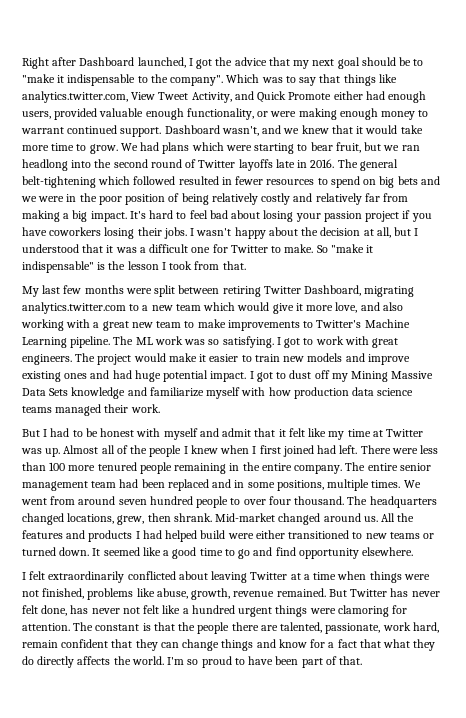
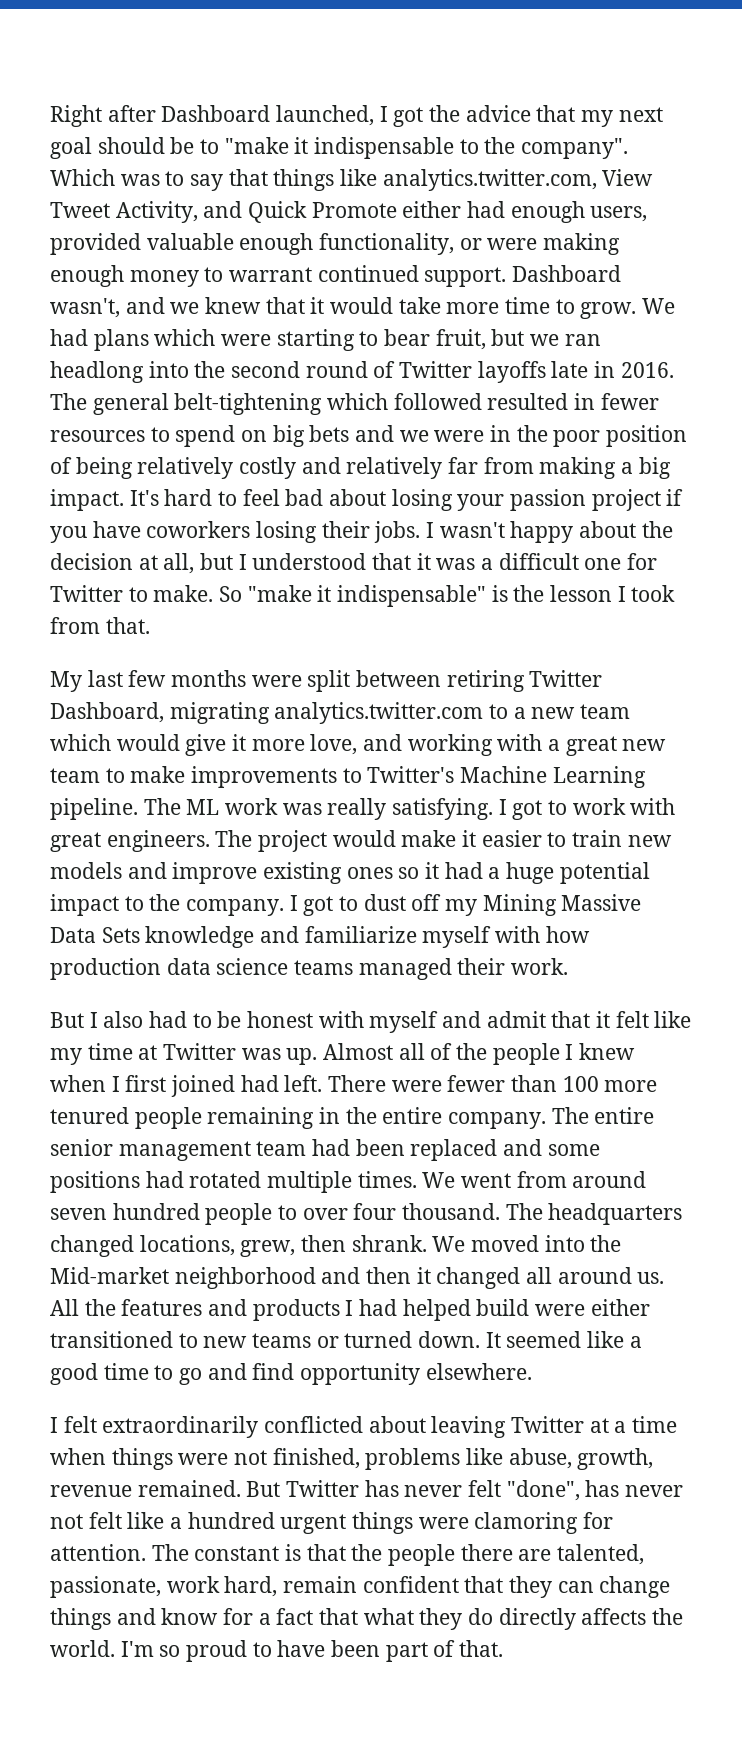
[382,302,403,311] also -> (403, 742) none
[208,339,220,345] so -> [327,798,387,820] really
[90,370,247,382] and had huge potential impact. -> [398,862,650,884] [50,894,285,916] so it had a huge potential impact to the company.
(48, 433) none -> [103,1011,144,1028] also
[420,445,439,454] less -> [447,1075,506,1092] fewer
[234,480,324,491] in some positions, -> [547,1144,600,1156] [50,1171,262,1193] some positions had rotated
[215,513,321,525] Mid-market changed -> [432,1235,622,1252] [50,1267,553,1289] We moved into the Mid-market neighborhood and then it changed all
[41,605,68,616] done, -> [506,1480,580,1501] "done",

